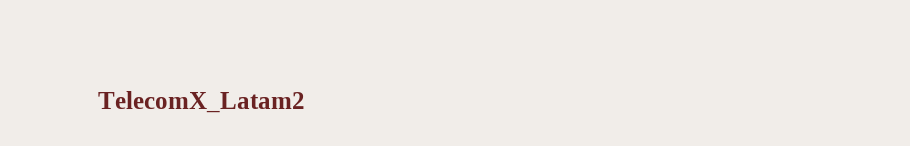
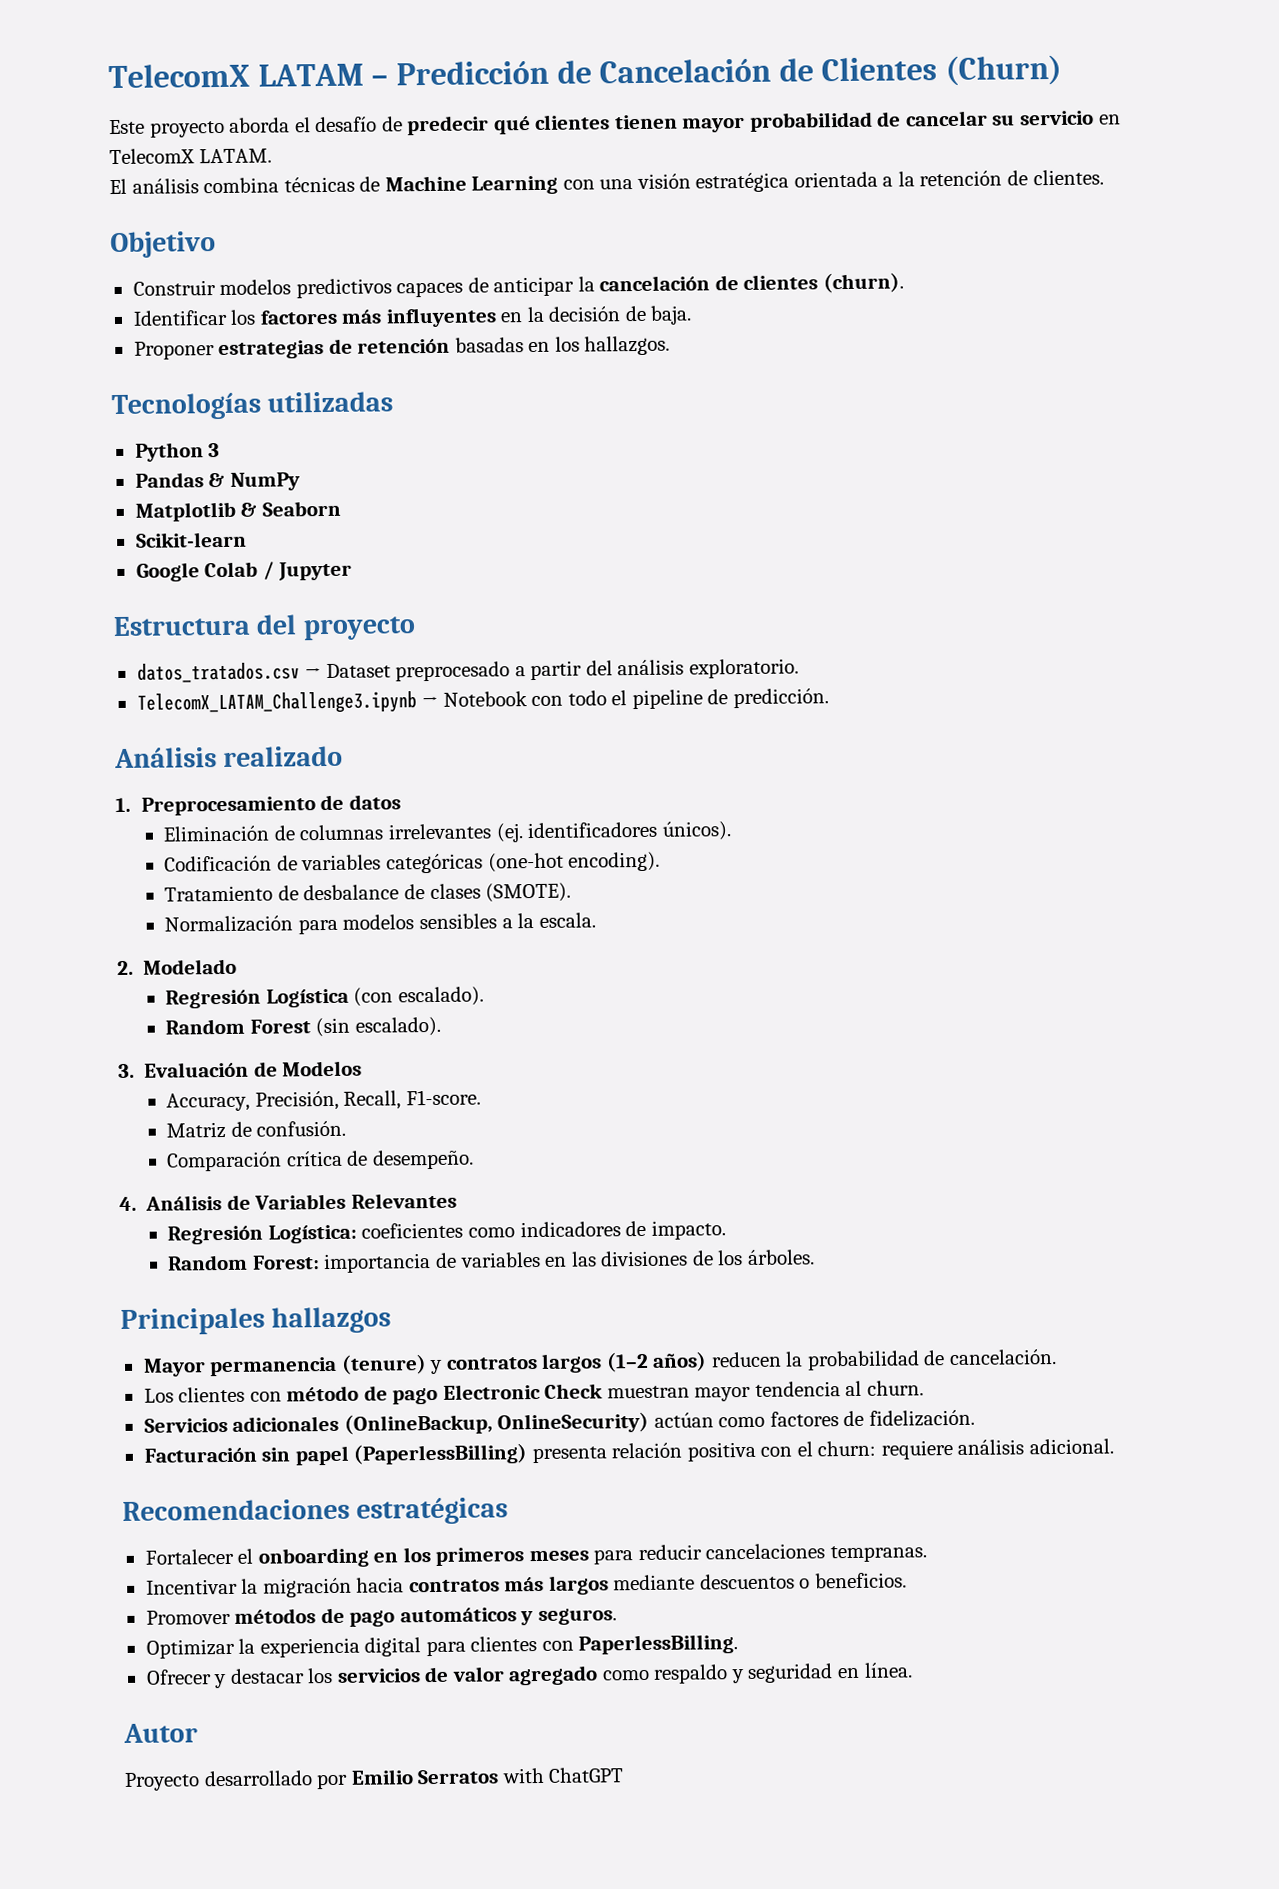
[98,91,305,113] TelecomX_Latam2 -> [108,54,1063,89] [109,110,1121,138] [109,148,272,165] [109,169,1104,195] [110,231,216,259] [132,272,904,299] [132,305,693,328] [133,335,671,360] [111,391,394,421] [134,442,221,462] [134,472,300,491] [134,500,341,522] [135,531,247,548] [135,561,353,582] [113,614,416,641] [136,658,799,683] [136,688,829,715] [114,745,344,769] [115,794,401,816] [163,821,732,843] [164,851,661,874] [164,882,572,903] [164,912,596,935] [117,958,238,976] [165,986,485,1009] [165,1016,442,1038] [118,1060,363,1079] [166,1089,482,1112] [166,1120,347,1139] [166,1149,475,1172] [119,1192,457,1212] [167,1220,726,1245] [167,1249,815,1274] [120,1306,392,1335] [142,1349,1057,1377] [143,1380,924,1405] [143,1409,975,1435] [143,1438,1114,1466] [122,1497,509,1525] [144,1543,927,1568] [145,1572,907,1598] [145,1607,617,1627] [145,1634,739,1659] [145,1662,913,1689] [123,1723,198,1743] [124,1767,625,1791] TelecomX LATAM – Predicción de Cancelación de Clientes (Churn) // Este proyecto aborda el desafío de predecir qué clientes tienen mayor probabilidad de cancelar su servicio en TelecomX LATAM. // El análisis combina técnicas de Machine Learning con una visión estratégica orientada a la retención de clientes. // Objetivo // Construir modelos predictivos capaces de anticipar la cancelación de clientes (churn). // Identificar los factores más influyentes en la decisión de baja. // Proponer estrategias de retención basadas en los hallazgos. // Tecnologías utilizadas // Python 3 // Pandas & NumPy // Matplotlib & Seaborn // Scikit-learn // Google Colab / Jupyter // Estructura del proyecto // datos_tratados.csv → Dataset preprocesado a partir del análisis exploratorio. // TelecomX_LATAM_Challenge3.ipynb → Notebook con todo el pipeline de predicción. // Análisis realizado // 1. Preprocesamiento de datos // Eliminación de columnas irrelevantes (ej. identificadores únicos). // Codificación de variables categóricas (one-hot encoding). // Tratamiento de desbalance de clases (SMOTE). // Normalización para modelos sensibles a la escala. // 2. Modelado // Regresión Logística (con escalado). // Random Forest (sin escalado). // 3. Evaluación de Modelos // Accuracy, Precisión, Recall, F1-score. // Matriz de confusión. // Comparación crítica de desempeño. // 4. Análisis de Variables Relevantes // Regresión Logística: coeficientes como indicadores de impacto. // Random Forest: importancia de variables en las divisiones de los árboles. // Principales hallazgos // Mayor permanencia (tenure) y contratos largos (1–2 años) reducen la probabilidad de cancelación. // Los clientes con método de pago Electronic Check muestran mayor tendencia al churn. // Servicios adicionales (OnlineBackup, OnlineSecurity) actúan como factores de fidelización. // Facturación sin papel (PaperlessBilling) presenta relación positiva con el churn: requiere análisis adicional. // Recomendaciones estratégicas // Fortalecer el onboarding en los primeros meses para reducir cancelaciones tempranas. // Incentivar la migración hacia contratos más largos mediante descuentos o beneficios. // Promover métodos de pago automáticos y seguros. // Optimizar la experiencia digital para clientes con PaperlessBilling. // Ofrecer y destacar los servicios de valor agregado como respaldo y seguridad en línea. // Autor // Proyecto desarrollado por Emilio Serratos with ChatGPT

